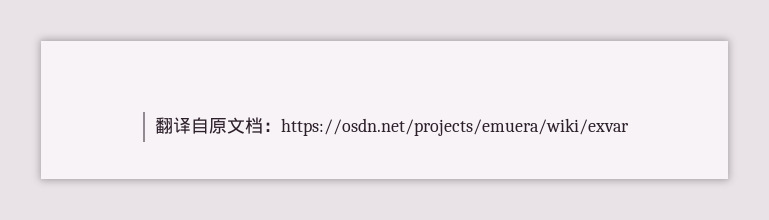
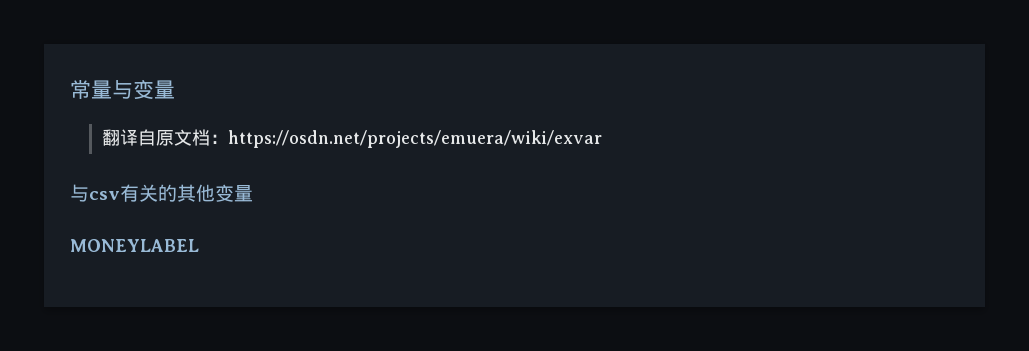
(155, 125) none -> [70,80,175,99] 常量与变量 //
(630, 127) none -> [70,184,253,202] [70,239,199,252] // 与csv有关的其他变量 // MONEYLABEL

